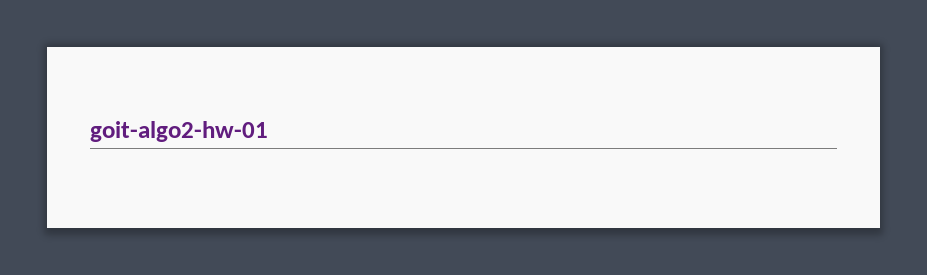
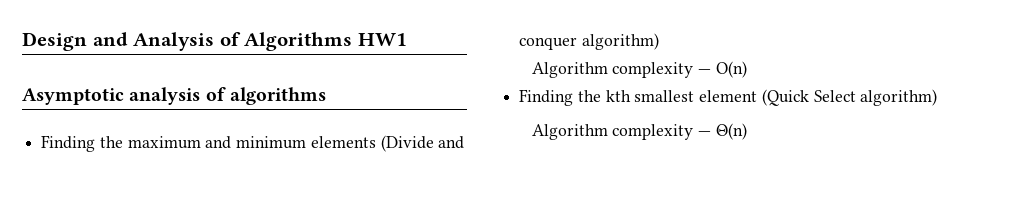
[90,121,268,142] goit-algo2-hw-01 -> [22,32,407,51] [22,87,326,105] [41,135,465,152] [519,33,659,50] [531,61,747,78] [519,89,938,106] [531,123,747,140] Design and Analysis of Algorithms HW1 // Asymptotic analysis of algorithms // Finding the maximum and minimum elements (Divide and conquer algorithm) // Algorithm complexity — O(n) // Finding the kth smallest element (Quick Select algorithm) // Algorithm complexity — Θ(n)

